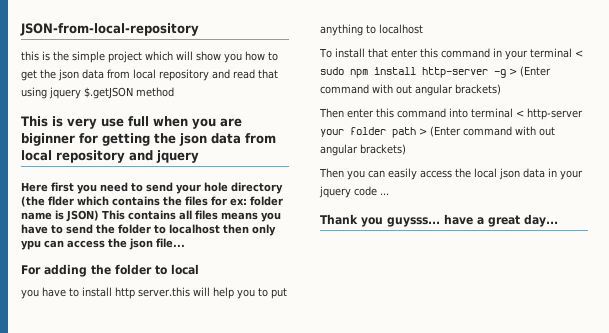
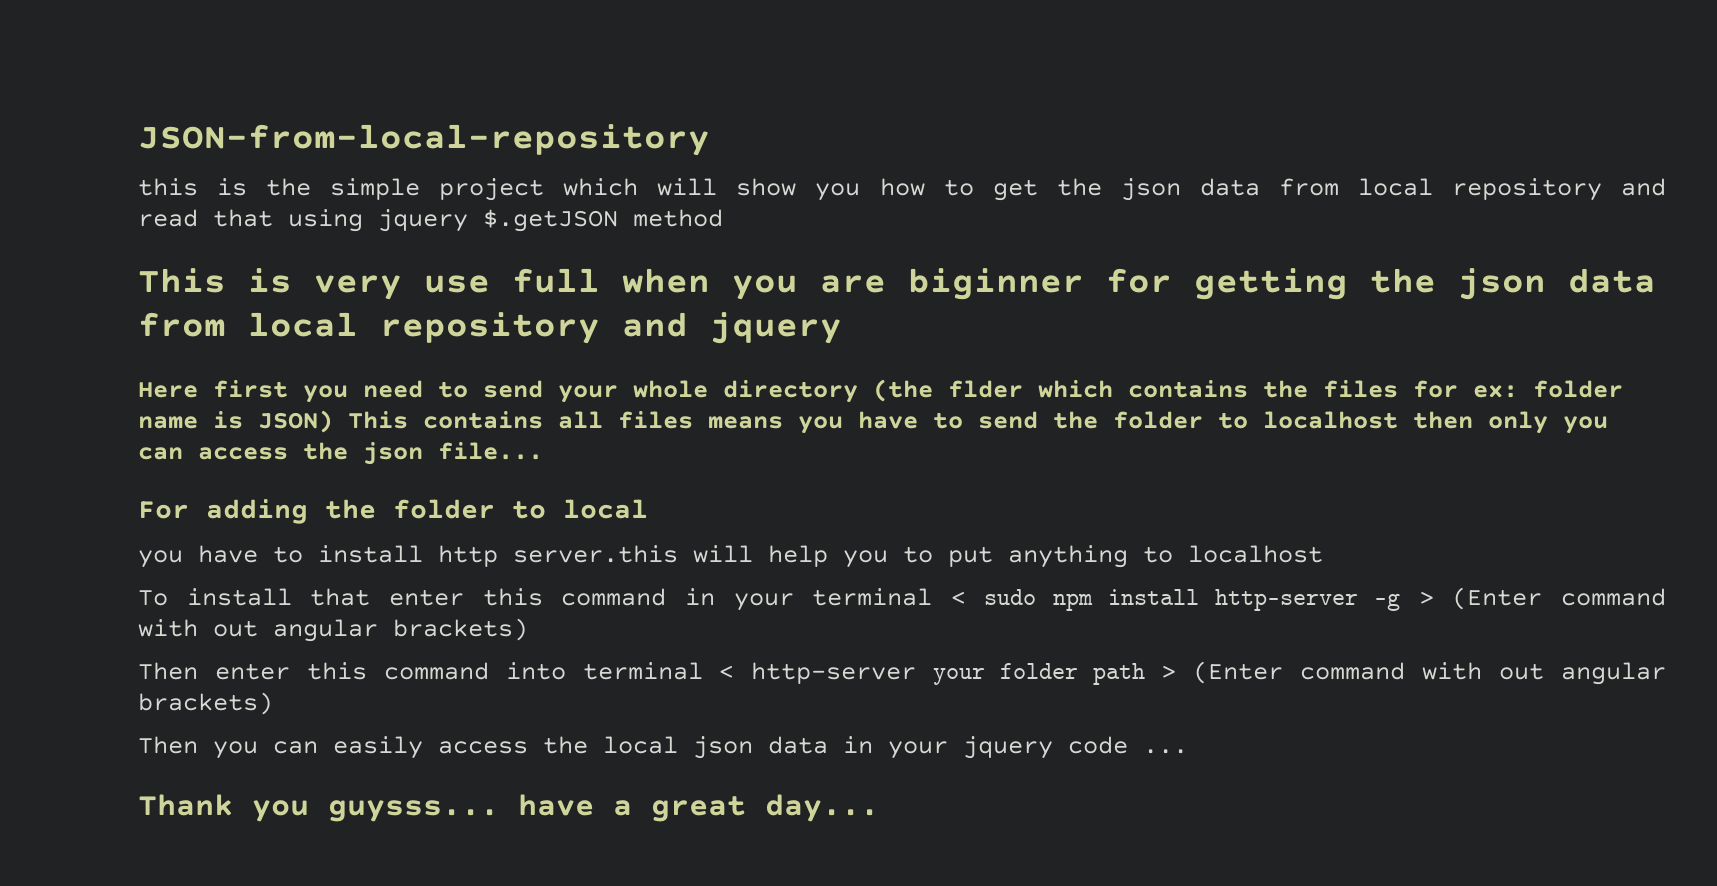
[204,182,228,192] hole -> [633,380,708,398] whole
[21,240,41,250] ypu -> [1563,416,1608,434] you

